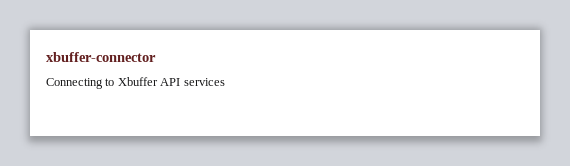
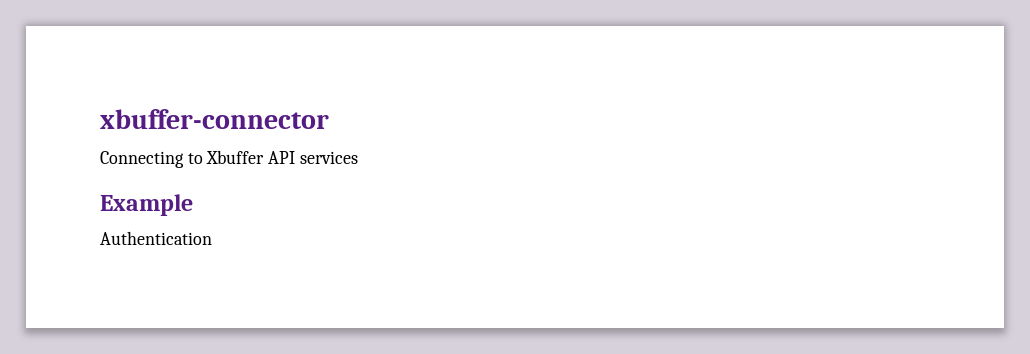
(225, 82) none -> [100,194,193,216] [100,231,212,245] // Example // Authentication

